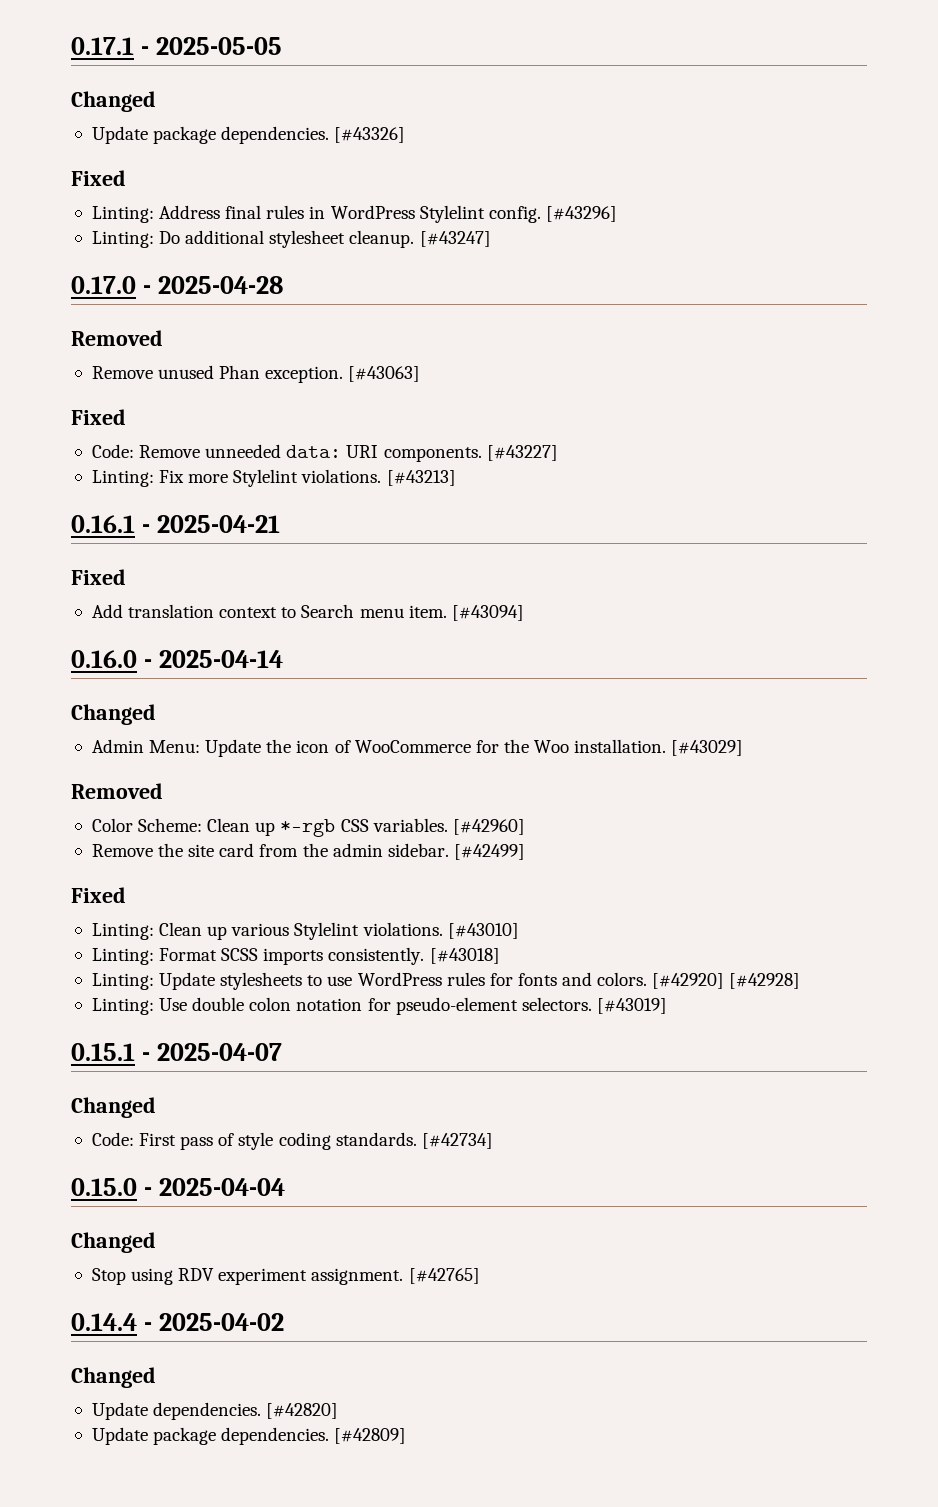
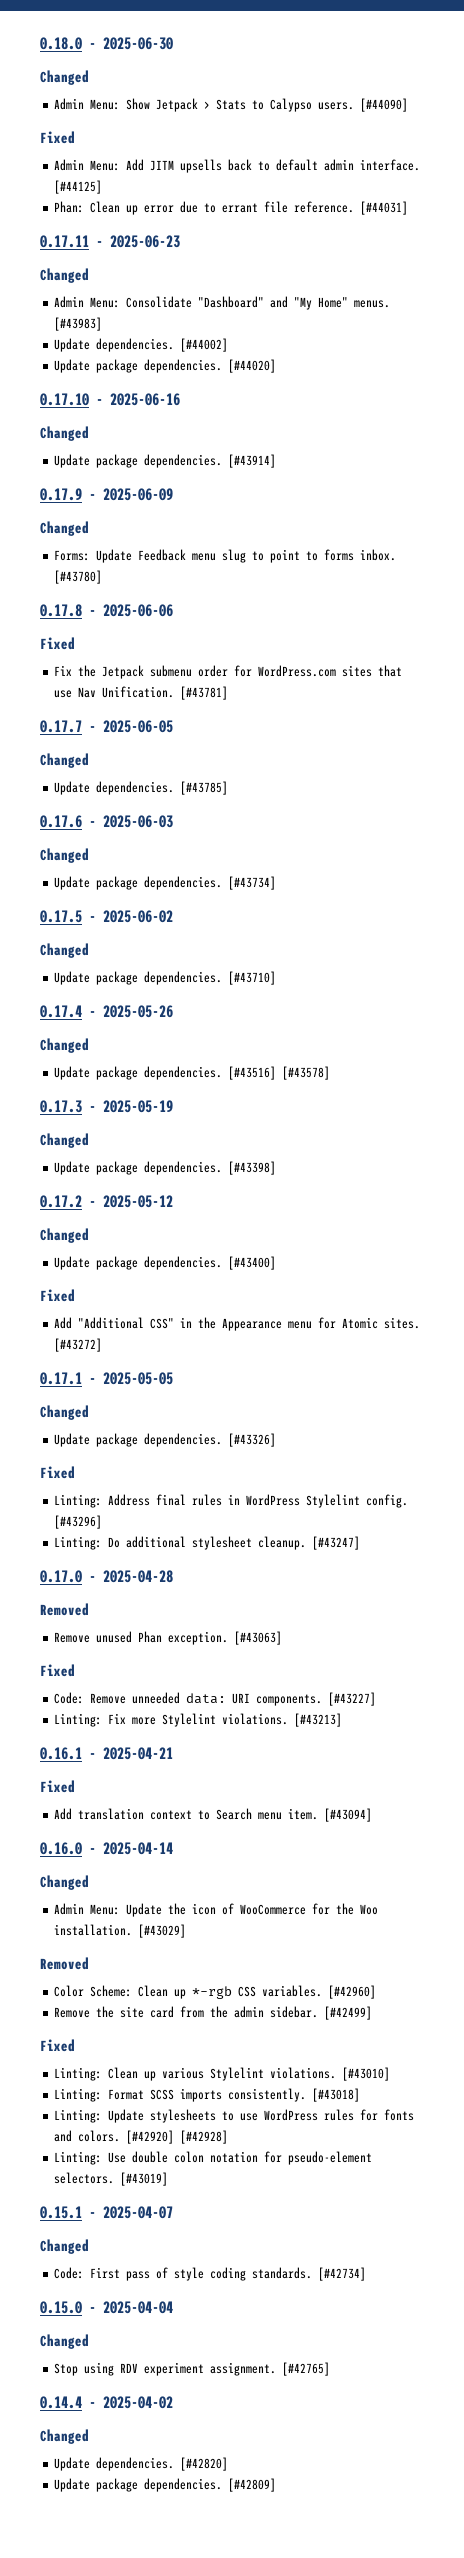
(71, 46) none -> [40,37,173,50] [40,70,89,85] [54,98,409,112] [40,131,75,144] [54,159,421,173] [54,180,103,194] [54,201,409,215] [40,235,180,248] [40,268,89,283] [54,296,391,310] [54,317,103,331] [54,338,229,352] [54,359,277,373] [40,393,180,406] [40,426,89,441] [54,454,277,468] [40,488,173,501] [40,521,89,536] [54,549,397,563] [54,570,103,584] [40,604,173,617] [40,637,75,650] [54,665,403,679] [54,686,229,700] [40,720,173,733] [40,753,89,768] [54,781,229,795] [40,815,173,828] [40,848,89,863] [54,876,277,890] [40,910,173,923] [40,943,89,958] [54,971,277,985] [40,1005,173,1018] [40,1038,89,1053] [54,1066,331,1080] [40,1100,173,1113] [40,1133,89,1148] [54,1161,277,1175] [40,1195,173,1208] [40,1228,89,1243] [54,1256,277,1270] [40,1289,75,1302] [54,1317,421,1331] [54,1338,103,1352] 0.18.0 - 2025-06-30 // Changed // Admin Menu: Show Jetpack > Stats to Calypso users. [#44090] // Fixed // Admin Menu: Add JITM upsells back to default admin interface. [#44125] // Phan: Clean up error due to errant file reference. [#44031] // 0.17.11 - 2025-06-23 // Changed // Admin Menu: Consolidate "Dashboard" and "My Home" menus. [#43983] // Update dependencies. [#44002] // Update package dependencies. [#44020] // 0.17.10 - 2025-06-16 // Changed // Update package dependencies. [#43914] // 0.17.9 - 2025-06-09 // Changed // Forms: Update Feedback menu slug to point to forms inbox. [#43780] // 0.17.8 - 2025-06-06 // Fixed // Fix the Jetpack submenu order for WordPress.com sites that use Nav Unification. [#43781] // 0.17.7 - 2025-06-05 // Changed // Update dependencies. [#43785] // 0.17.6 - 2025-06-03 // Changed // Update package dependencies. [#43734] // 0.17.5 - 2025-06-02 // Changed // Update package dependencies. [#43710] // 0.17.4 - 2025-05-26 // Changed // Update package dependencies. [#43516] [#43578] // 0.17.3 - 2025-05-19 // Changed // Update package dependencies. [#43398] // 0.17.2 - 2025-05-12 // Changed // Update package dependencies. [#43400] // Fixed // Add "Additional CSS" in the Appearance menu for Atomic sites. [#43272] //

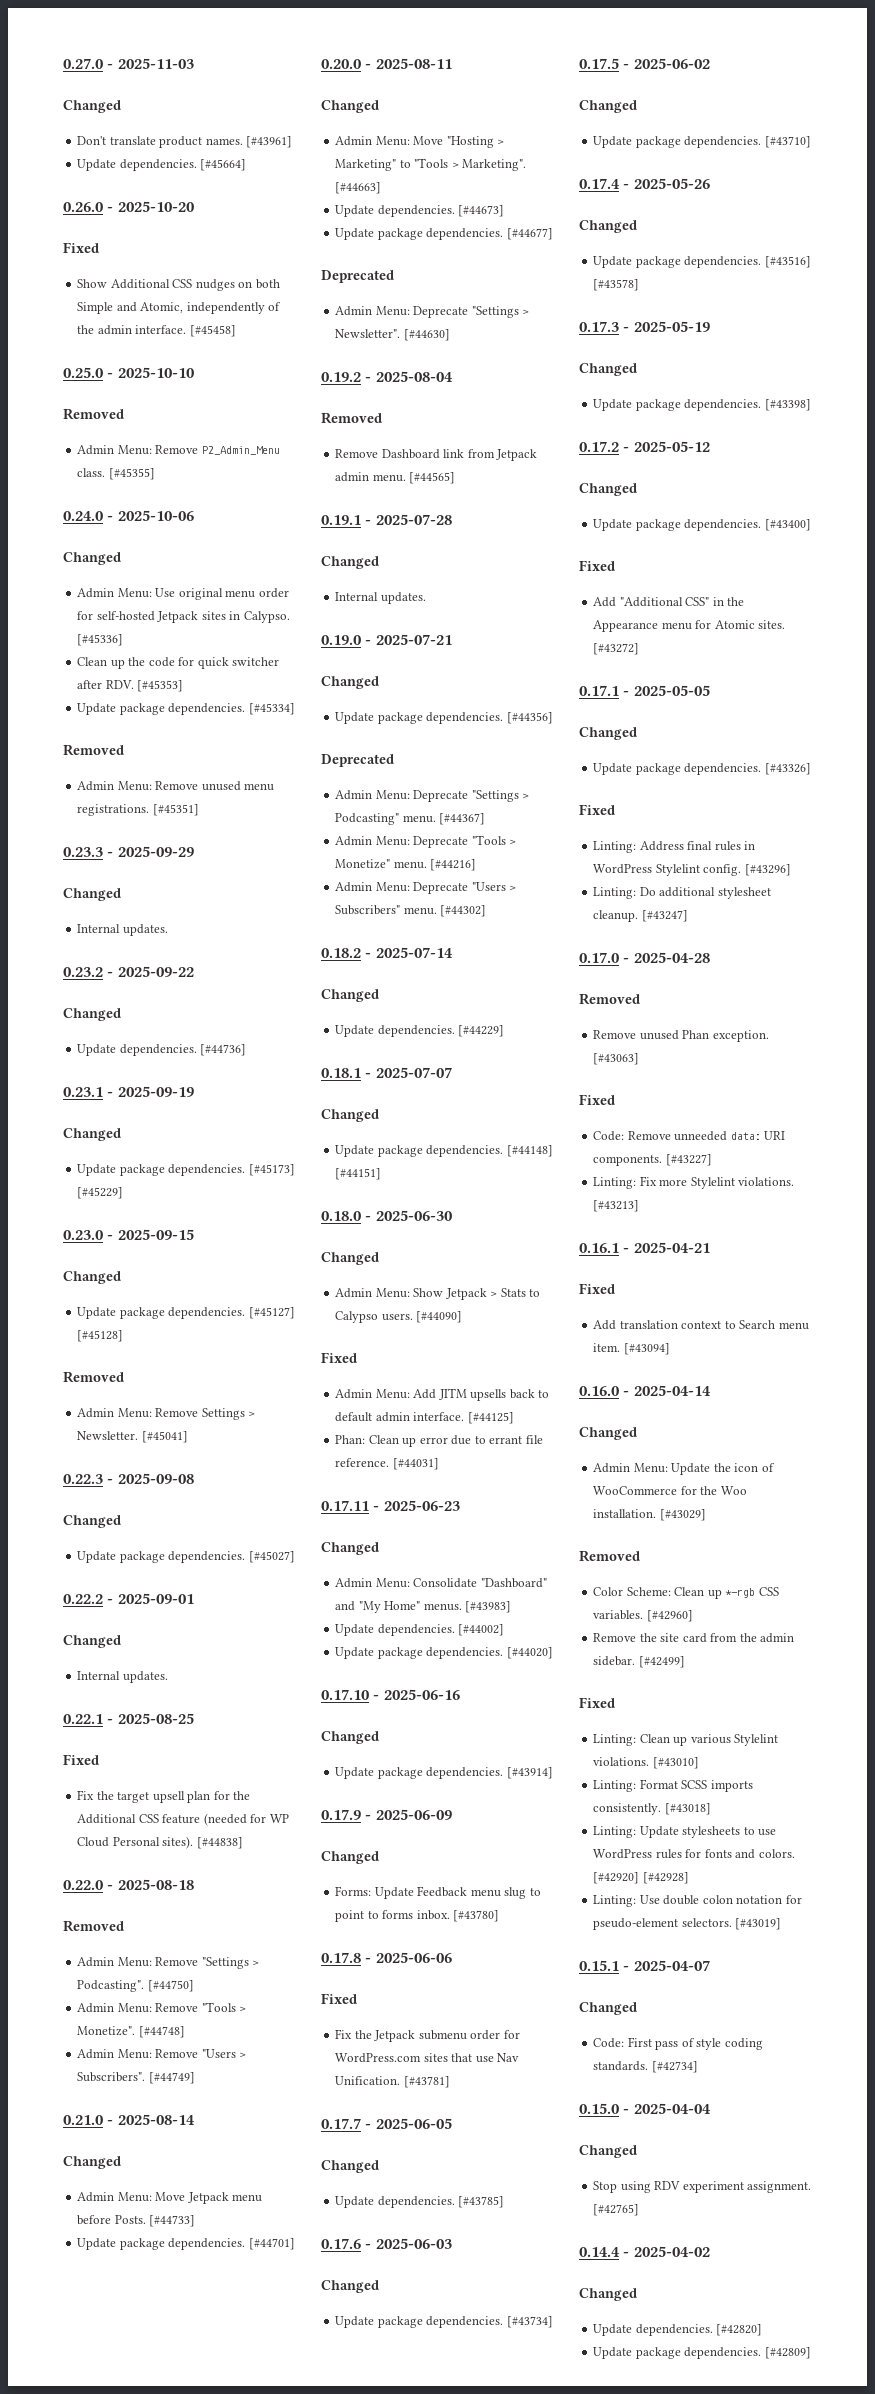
(40, 43) none -> [63,58,194,69] [63,100,121,113] [77,136,293,148] [77,159,247,171] [63,201,194,212] [63,242,99,253] [77,279,280,291] [77,302,282,314] [77,325,236,337] [63,367,194,378] [63,408,124,420] [77,445,280,455] [77,468,155,480] [63,510,194,521] [63,552,121,565] [77,588,289,600] [77,611,290,623] [77,634,124,646] [77,657,280,669] [77,680,184,692] [77,703,295,715] [63,744,124,756] [77,781,275,791] [77,804,199,816] [63,846,194,857] [63,888,121,901] [77,924,168,936] [63,966,194,977] [63,1008,121,1021] [77,1044,247,1056] [63,1086,194,1097] [63,1128,121,1141] [77,1164,295,1176] [77,1187,124,1199] [63,1229,194,1240] [63,1271,121,1284] [77,1307,295,1319] [77,1330,124,1342] [63,1371,124,1383] [77,1408,256,1420] [77,1431,188,1443] [63,1473,194,1484] [63,1515,121,1528] [77,1551,295,1563] [63,1593,194,1604] [63,1635,121,1648] [77,1671,168,1683] [63,1713,194,1724] [63,1754,99,1765] [77,1790,251,1803] [77,1813,289,1826] [77,1836,243,1849] [63,1879,194,1890] [63,1920,124,1932] [77,1957,260,1969] [77,1980,194,1992] [77,2002,247,2013] [77,2026,185,2038] [77,2049,247,2059] [77,2072,195,2084] [63,2114,195,2125] [63,2156,121,2169] [77,2192,263,2204] [77,2215,196,2227] [77,2238,295,2250] [321,58,452,69] [321,100,379,113] [335,136,505,148] [335,158,527,171] [335,182,382,194] [335,205,505,217] [335,228,553,240] [321,270,394,283] [335,306,530,318] [335,329,450,341] [321,371,453,382] [321,412,382,424] [335,449,538,461] [335,472,456,484] [321,514,452,525] [321,556,379,569] [335,592,426,604] [321,634,452,645] [321,676,379,689] [335,712,553,724] [321,754,394,767] [335,790,530,802] [335,813,486,825] [335,835,517,848] [335,859,477,871] [335,882,517,894] [335,905,487,917] [321,947,453,958] [321,989,379,1002] [335,1025,505,1037] [321,1067,452,1078] [321,1109,379,1122] [335,1145,553,1157] [335,1168,382,1180] 0.27.0 - 2025-11-03 // Changed // Don't translate product names. [#43961] // Update dependencies. [#45664] // 0.26.0 - 2025-10-20 // Fixed // Show Additional CSS nudges on both Simple and Atomic, independently of the admin interface. [#45458] // 0.25.0 - 2025-10-10 // Removed // Admin Menu: Remove P2_Admin_Menu class. [#45355] // 0.24.0 - 2025-10-06 // Changed // Admin Menu: Use original menu order for self-hosted Jetpack sites in Calypso. [#45336] // Clean up the code for quick switcher after RDV. [#45353] // Update package dependencies. [#45334] // Removed // Admin Menu: Remove unused menu registrations. [#45351] // 0.23.3 - 2025-09-29 // Changed // Internal updates. // 0.23.2 - 2025-09-22 // Changed // Update dependencies. [#44736] // 0.23.1 - 2025-09-19 // Changed // Update package dependencies. [#45173] [#45229] // 0.23.0 - 2025-09-15 // Changed // Update package dependencies. [#45127] [#45128] // Removed // Admin Menu: Remove Settings > Newsletter. [#45041] // 0.22.3 - 2025-09-08 // Changed // Update package dependencies. [#45027] // 0.22.2 - 2025-09-01 // Changed // Internal updates. // 0.22.1 - 2025-08-25 // Fixed // Fix the target upsell plan for the Additional CSS feature (needed for WP Cloud Personal sites). [#44838] // 0.22.0 - 2025-08-18 // Removed // Admin Menu: Remove "Settings > Podcasting". [#44750] // Admin Menu: Remove "Tools > Monetize". [#44748] // Admin Menu: Remove "Users > Subscribers". [#44749] // 0.21.0 - 2025-08-14 // Changed // Admin Menu: Move Jetpack menu before Posts. [#44733] // Update package dependencies. [#44701] // 0.20.0 - 2025-08-11 // Changed // Admin Menu: Move "Hosting > Marketing" to "Tools > Marketing". [#44663] // Update dependencies. [#44673] // Update package dependencies. [#44677] // Deprecated // Admin Menu: Deprecate "Settings > Newsletter". [#44630] // 0.19.2 - 2025-08-04 // Removed // Remove Dashboard link from Jetpack admin menu. [#44565] // 0.19.1 - 2025-07-28 // Changed // Internal updates. // 0.19.0 - 2025-07-21 // Changed // Update package dependencies. [#44356] // Deprecated // Admin Menu: Deprecate "Settings > Podcasting" menu. [#44367] // Admin Menu: Deprecate "Tools > Monetize" menu. [#44216] // Admin Menu: Deprecate "Users > Subscribers" menu. [#44302] // 0.18.2 - 2025-07-14 // Changed // Update dependencies. [#44229] // 0.18.1 - 2025-07-07 // Changed // Update package dependencies. [#44148] [#44151] //

